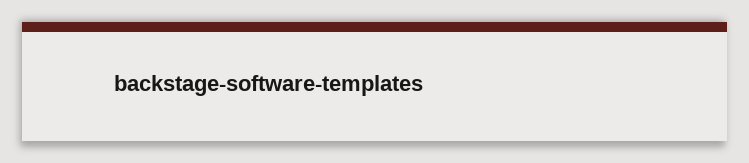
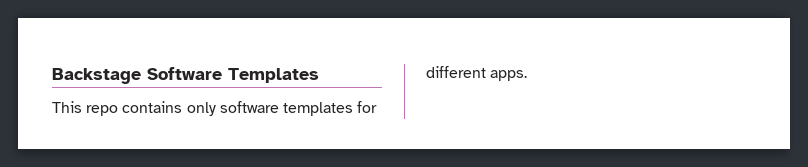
[114,75,423,96] backstage-software-templates -> [52,67,319,84] [52,101,378,116] [426,66,528,81] Backstage Software Templates // This repo contains only software templates for different apps.

